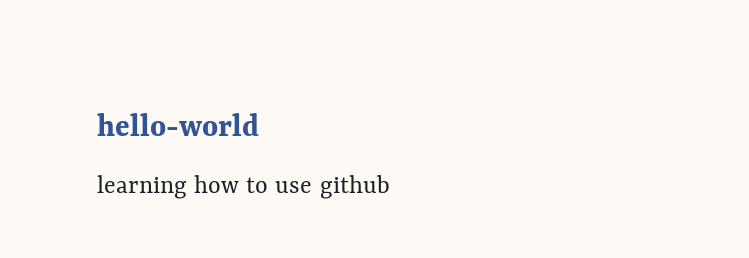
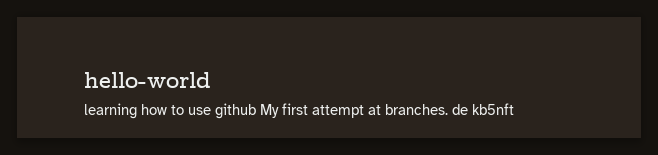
(390, 187) none -> [260,103,514,118] My first attempt at branches. de kb5nft

